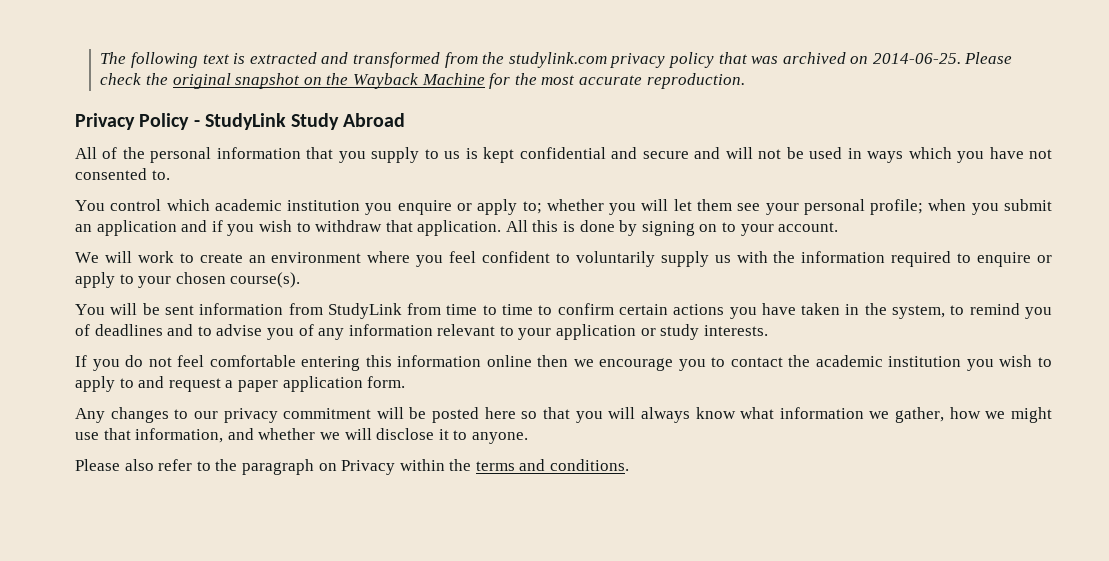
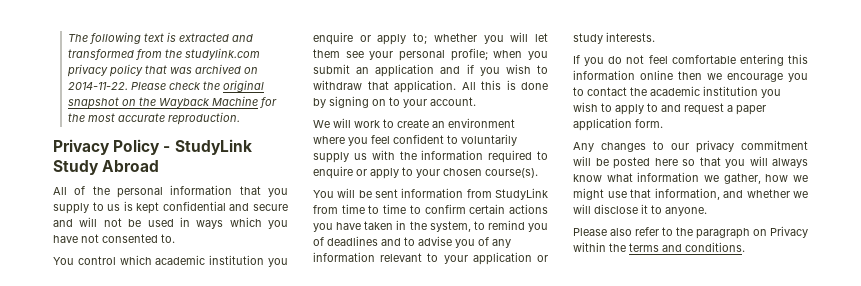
[872,53,961,64] 2014-06-25. -> [68,82,129,90] 2014-11-22.

